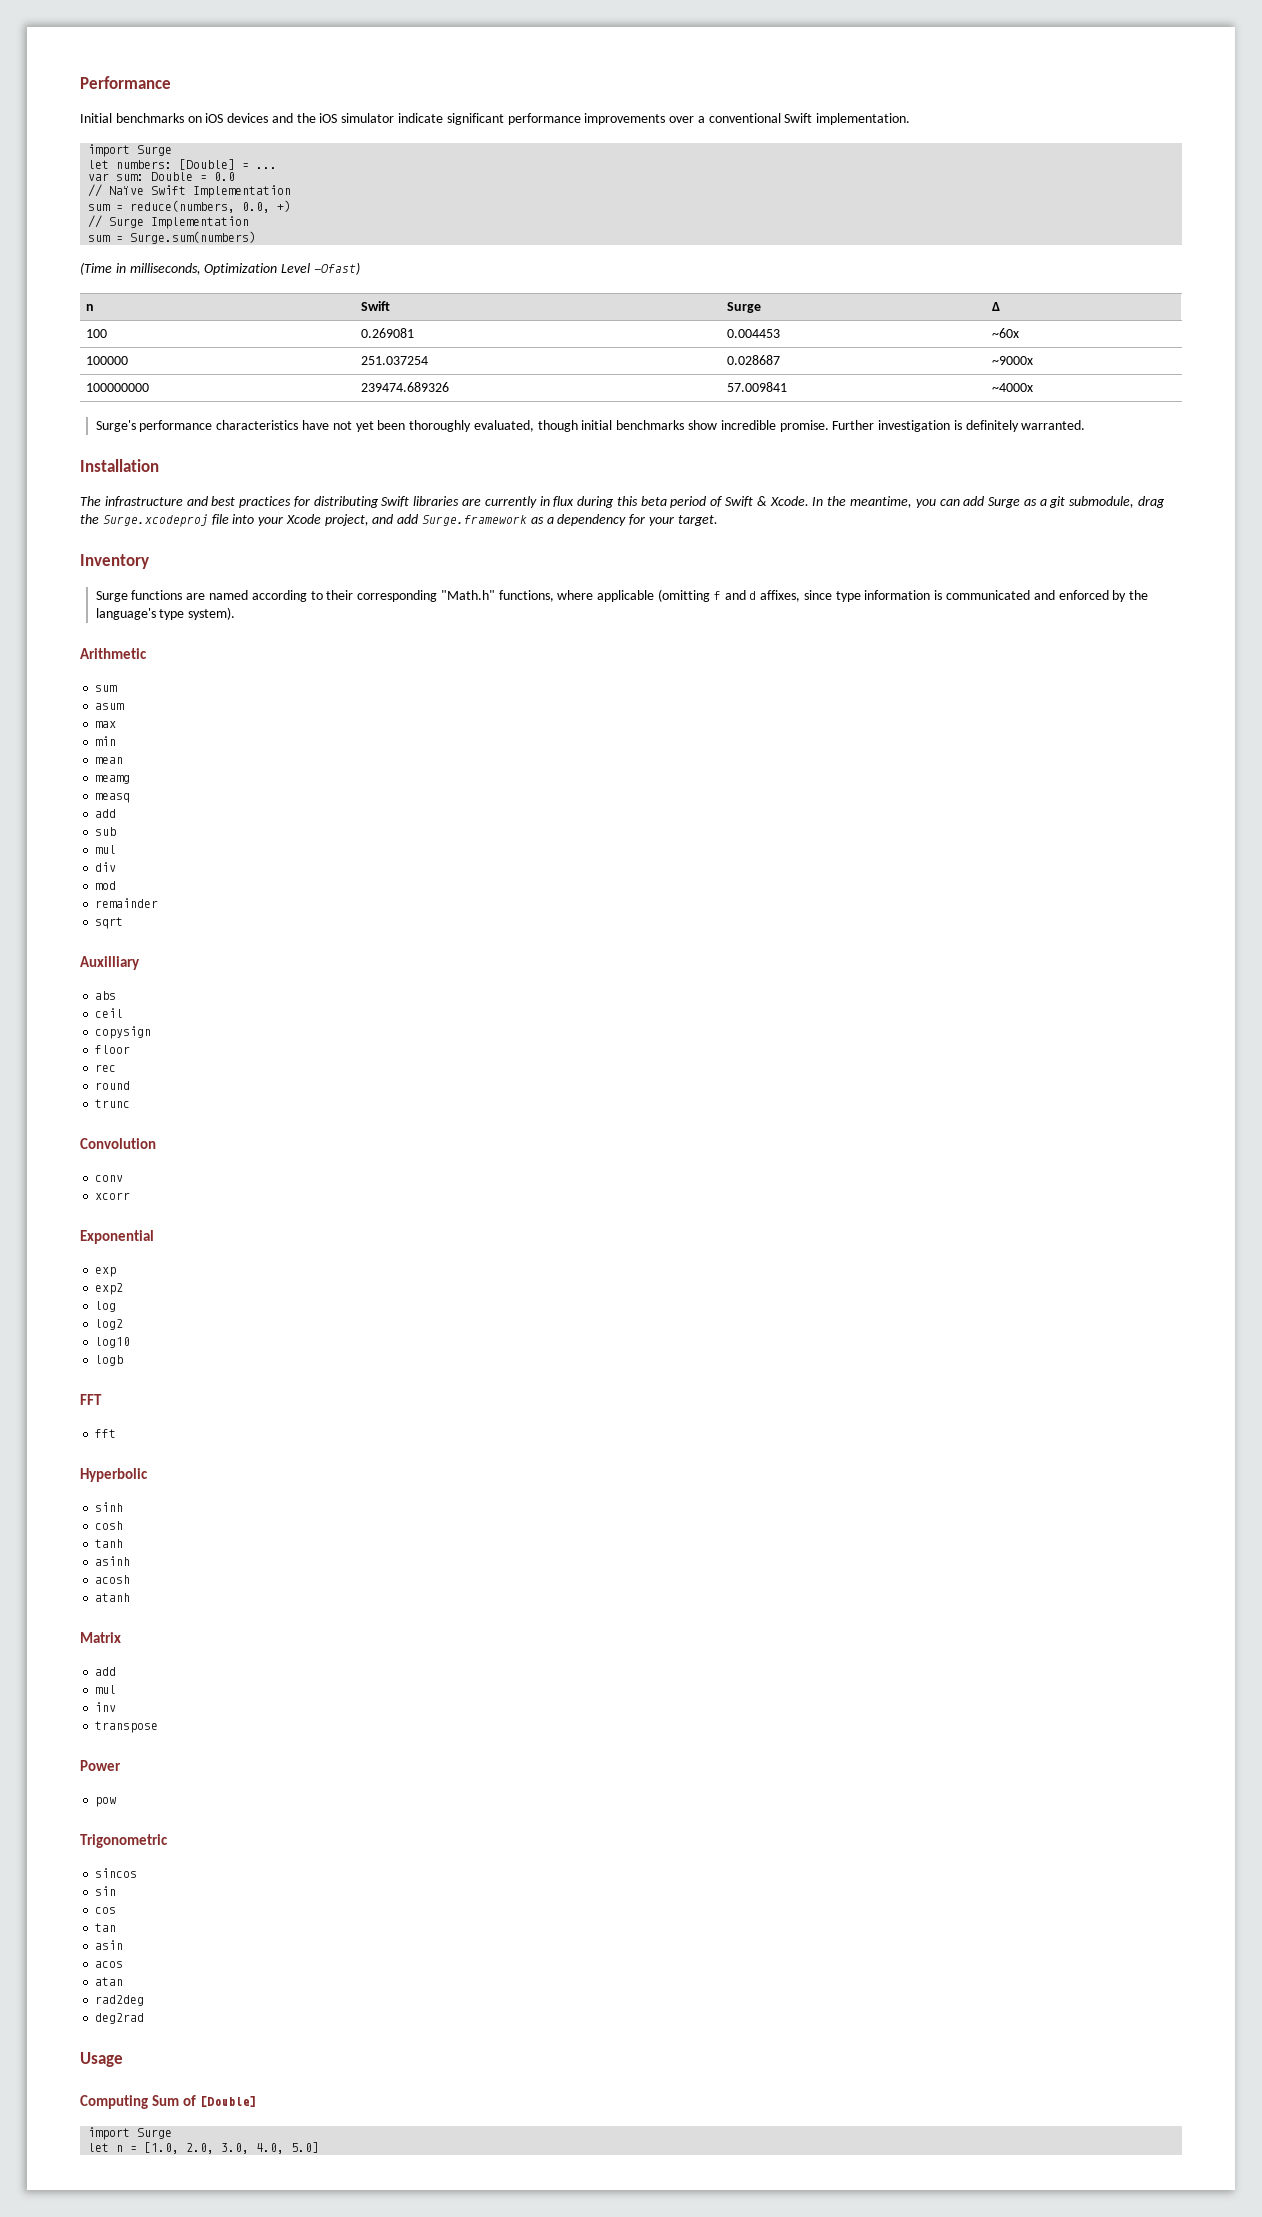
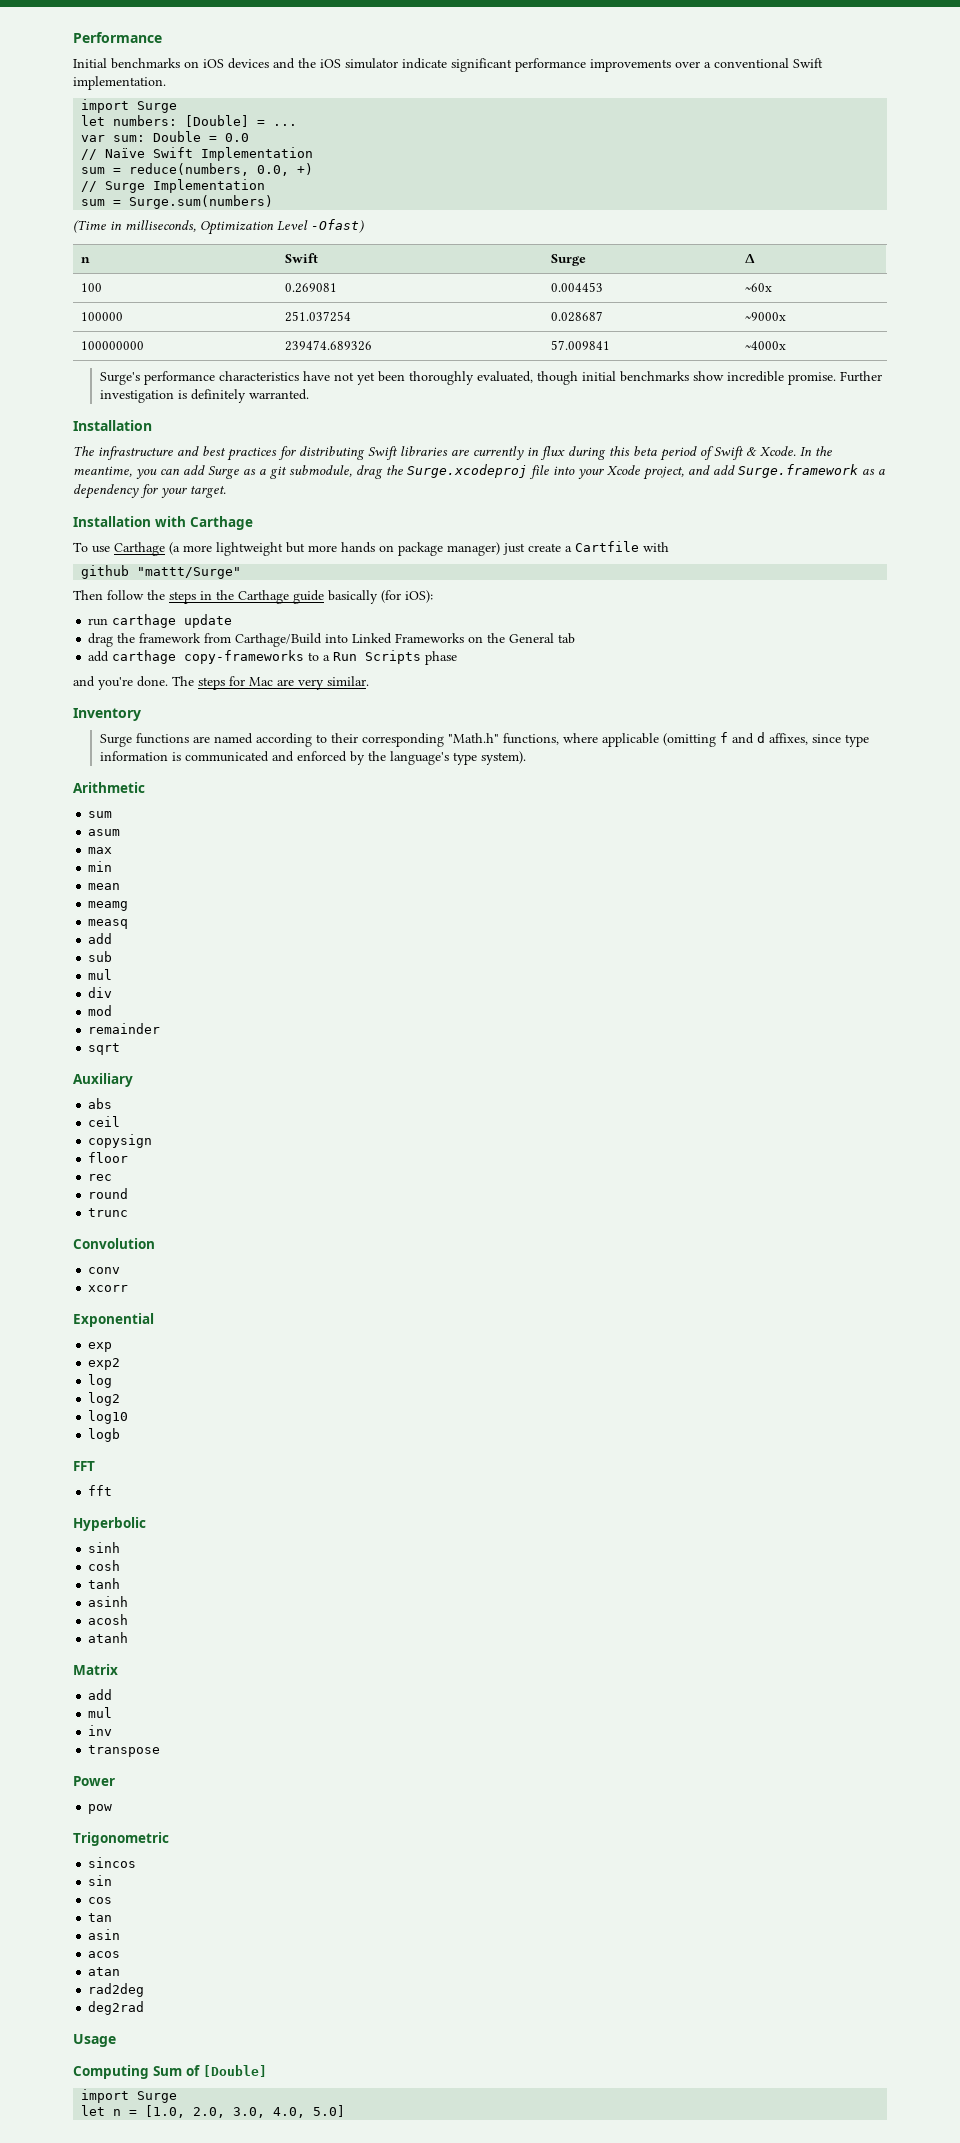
(718, 520) none -> [73,516,253,530] [73,541,669,556] [81,565,242,579] [73,590,433,604] [88,614,233,628] [88,633,576,647] [88,650,458,665] [73,676,369,690] // Installation with Carthage // To use Carthage (a more lightweight but more hands on package manager) just create a Cartfile with // github "mattt/Surge" // Then follow the steps in the Carthage guide basically (for iOS): // run carthage update // drag the framework from Carthage/Build into Linked Frameworks on the General tab // add carthage copy-frameworks to a Run Scripts phase // and you're done. The steps for Mac are very similar.
[80,956,140,970] Auxilliary -> [73,1073,133,1087] Auxiliary

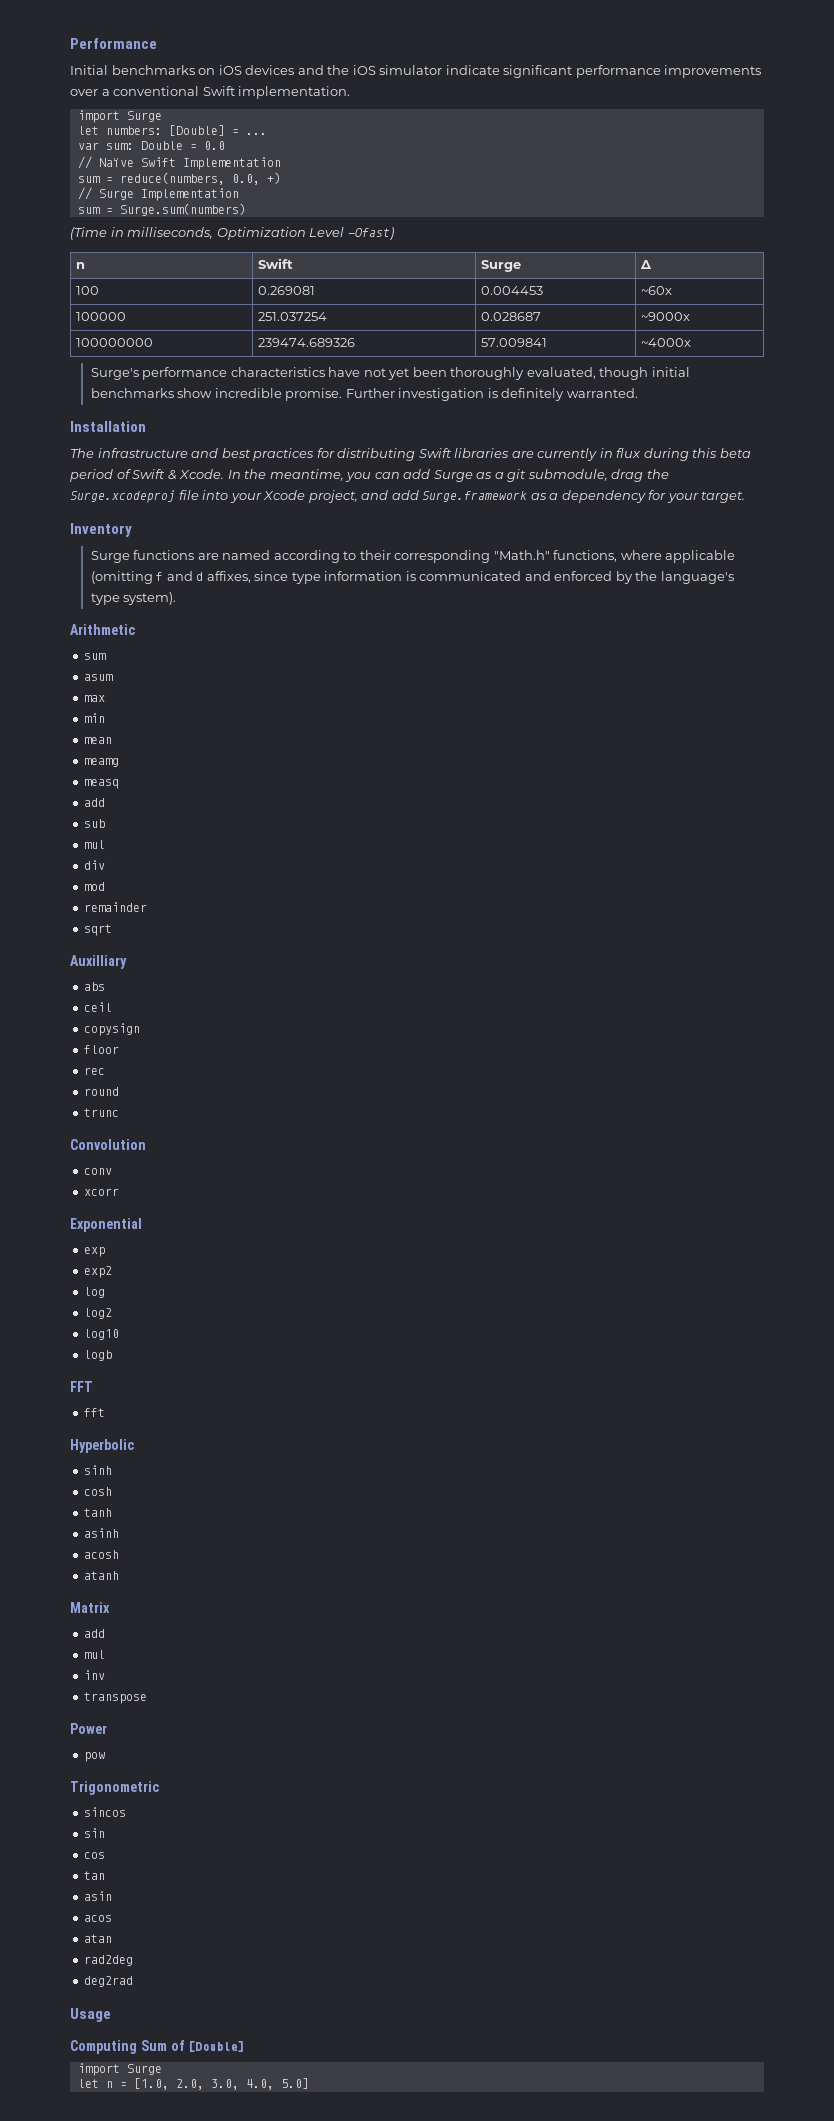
[73,516,253,530] [73,541,669,556] [81,565,242,579] [73,590,433,604] [88,614,233,628] [88,633,576,647] [88,650,458,665] [73,676,369,690] // Installation with Carthage // To use Carthage (a more lightweight but more hands on package manager) just create a Cartfile with // github "mattt/Surge" // Then follow the steps in the Carthage guide basically (for iOS): // run carthage update // drag the framework from Carthage/Build into Linked Frameworks on the General tab // add carthage copy-frameworks to a Run Scripts phase // and you're done. The steps for Mac are very similar. -> (746, 497) none
[73,1073,133,1087] Auxiliary -> [70,955,127,969] Auxilliary

